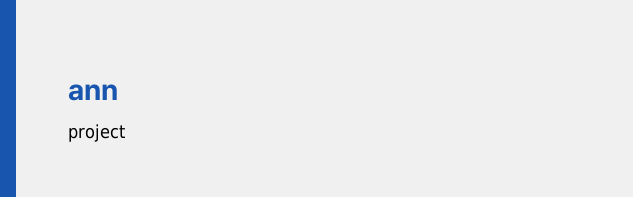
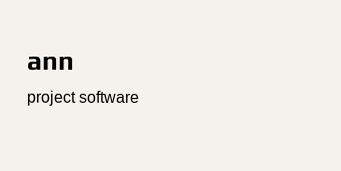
(125, 133) none -> [78,90,140,103] software

